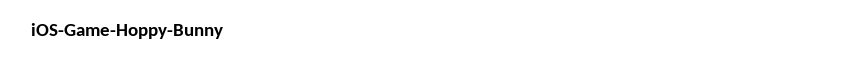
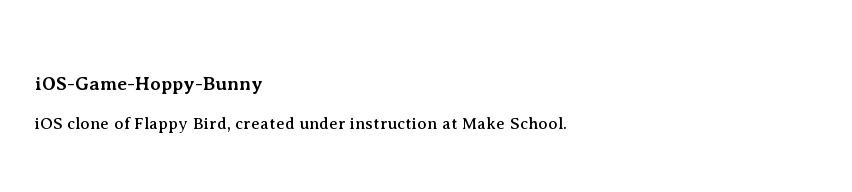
(223, 31) none -> [35,117,567,133] // iOS clone of Flappy Bird, created under instruction at Make School.

